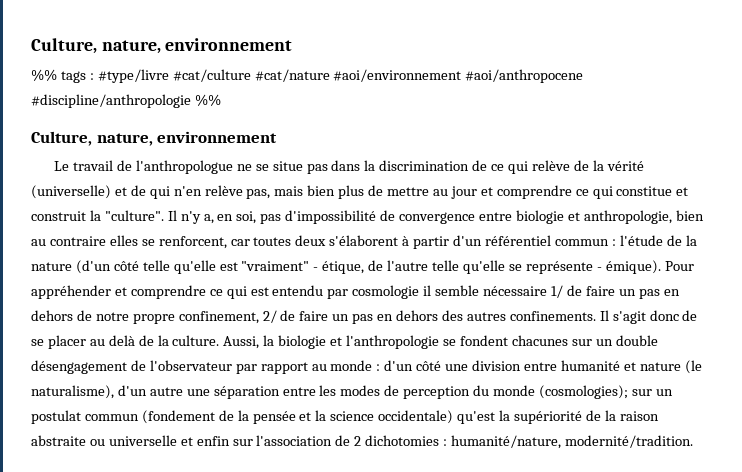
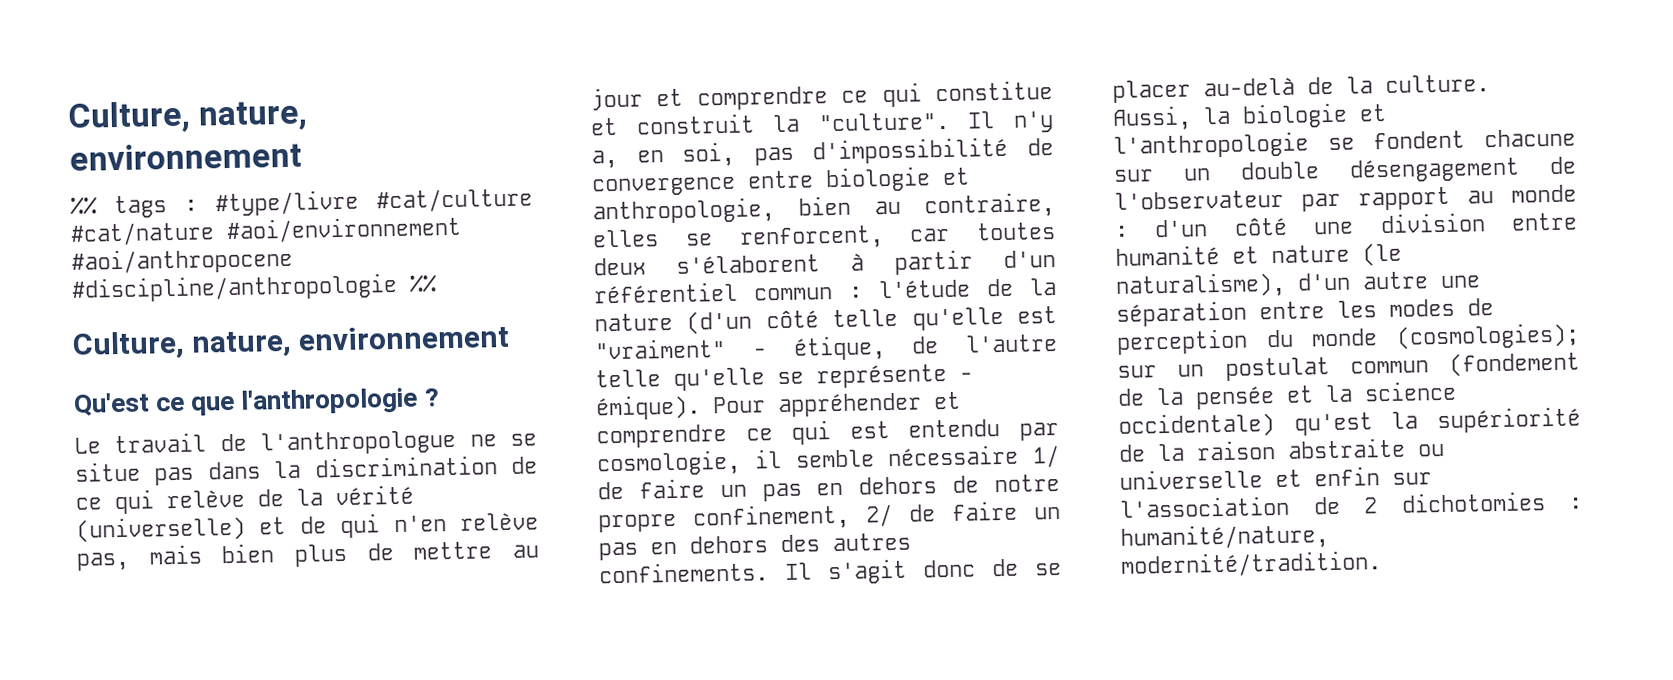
(278, 137) none -> [73,387,440,417] // Qu'est ce que l'anthropologie ?
[49,236,106,246] contraire -> [924,192,1055,219] contraire,
[352,285,420,299] cosmologie -> [597,449,741,477] cosmologie,
[89,335,135,346] au delà -> [1203,77,1295,97] au-delà
[511,335,568,346] chacunes -> [1484,128,1576,148] chacune

